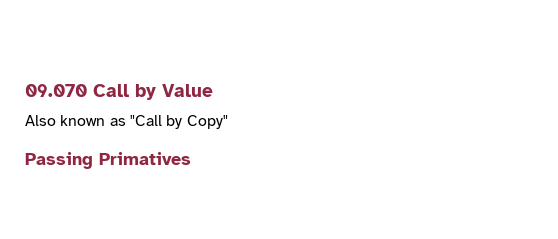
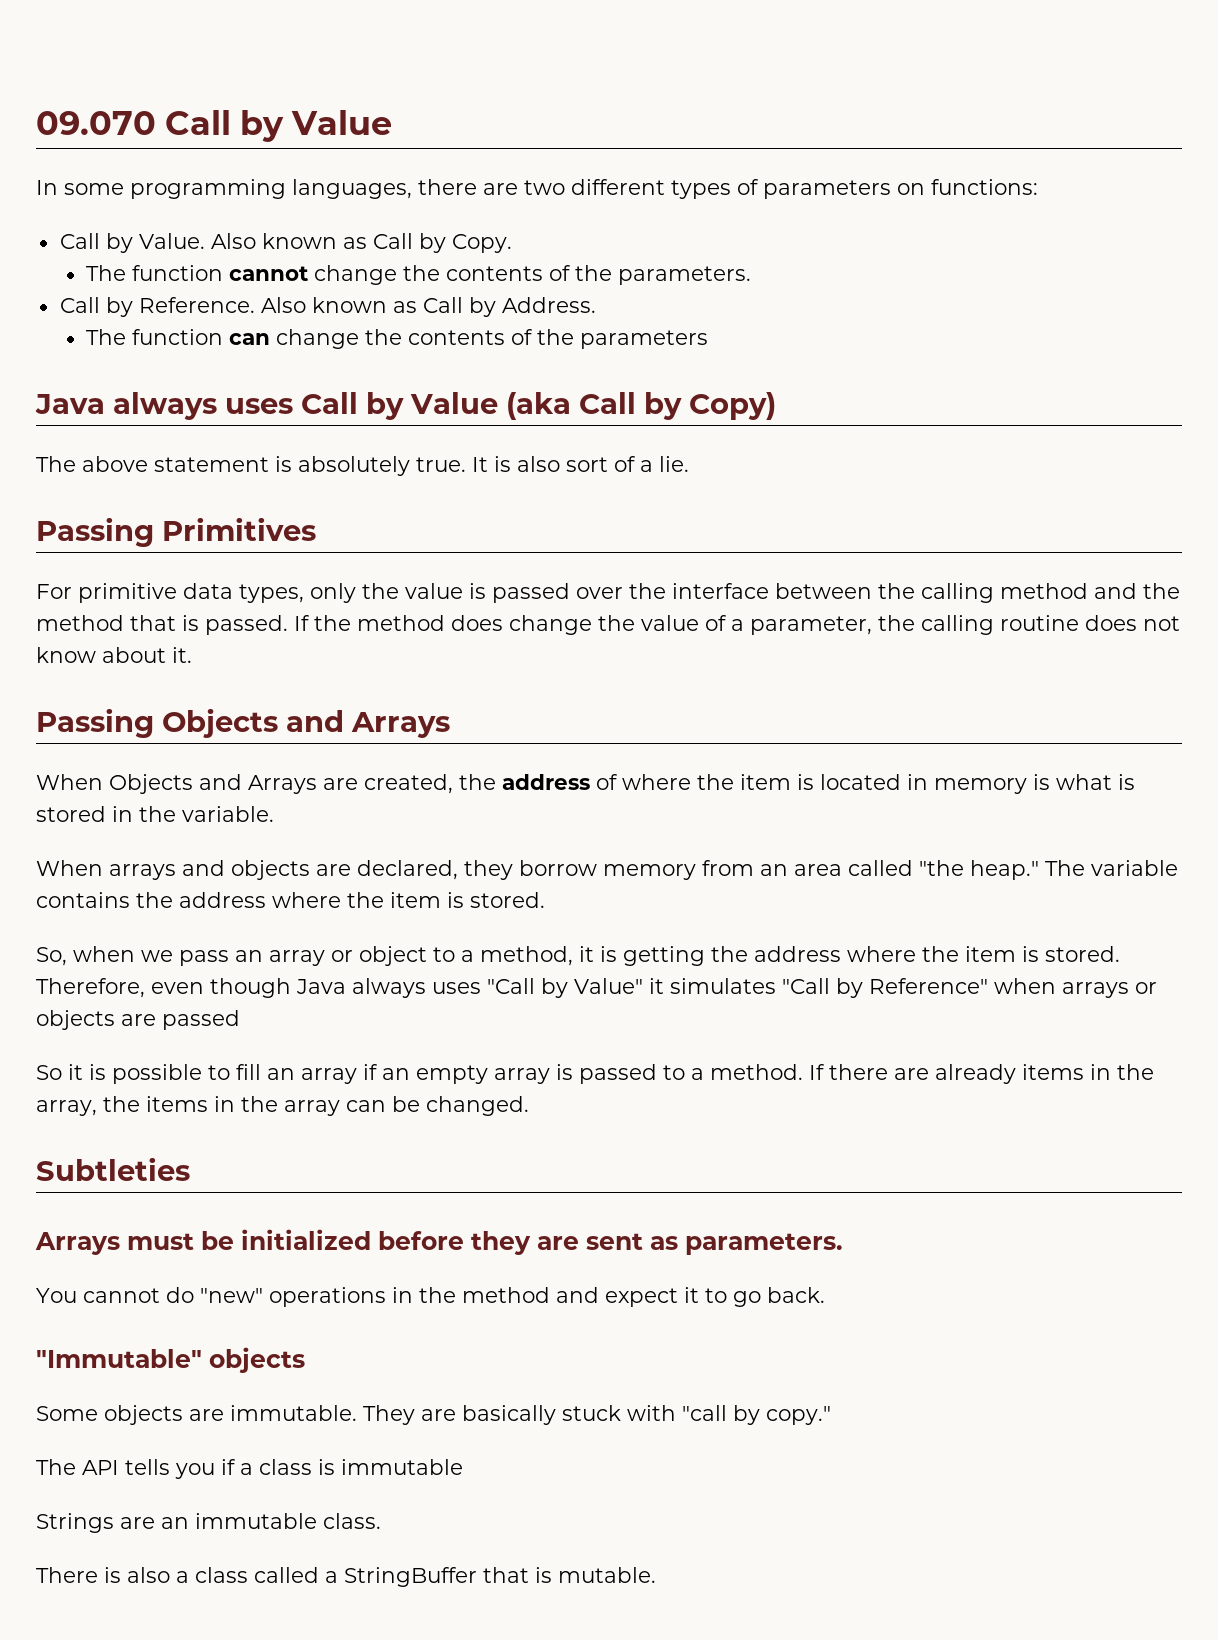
[25,115,228,129] [25,152,191,169] Also known as "Call by Copy" // Passing Primatives -> [36,179,1038,199] [59,233,512,253] [86,265,752,285] [59,297,596,317] [86,329,709,349] [35,392,776,420] [36,456,689,476] [36,517,316,547] [36,583,1180,603] [36,615,1180,635] [36,647,192,663] [36,708,450,738] [36,774,1135,794] [36,806,274,822] [36,860,1178,880] [36,892,545,908] [36,946,1120,966] [36,978,1157,998] [36,1010,240,1030] [36,1064,1154,1084] [36,1096,529,1116] [36,1157,190,1181] [35,1229,843,1255] [36,1287,825,1307] [36,1347,305,1373] [36,1405,831,1425] [36,1459,463,1479] [36,1513,381,1533] [36,1567,656,1587] In some programming languages, there are two different types of parameters on functions: // Call by Value. Also known as Call by Copy. // The function cannot change the contents of the parameters. // Call by Reference. Also known as Call by Address. // The function can change the contents of the parameters // Java always uses Call by Value (aka Call by Copy) // The above statement is absolutely true. It is also sort of a lie. // Passing Primitives // For primitive data types, only the value is passed over the interface between the calling method and the method that is passed. If the method does change the value of a parameter, the calling routine does not know about it. // Passing Objects and Arrays // When Objects and Arrays are created, the address of where the item is located in memory is what is stored in the variable. // When arrays and objects are declared, they borrow memory from an area called "the heap." The variable contains the address where the item is stored. // So, when we pass an array or object to a method, it is getting the address where the item is stored. Therefore, even though Java always uses "Call by Value" it simulates "Call by Reference" when arrays or objects are passed // So it is possible to fill an array if an empty array is passed to a method. If there are already items in the array, the items in the array can be changed. // Subtleties // Arrays must be initialized before they are sent as parameters. // You cannot do "new" operations in the method and expect it to go back. // "Immutable" objects // Some objects are immutable. They are basically stuck with "call by copy." // The API tells you if a class is immutable // Strings are an immutable class. // There is also a class called a StringBuffer that is mutable.

